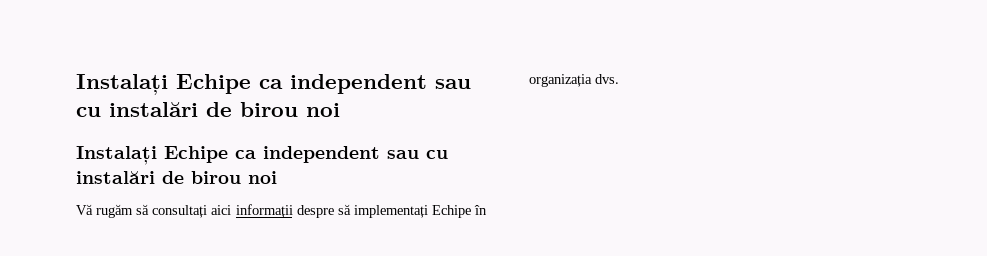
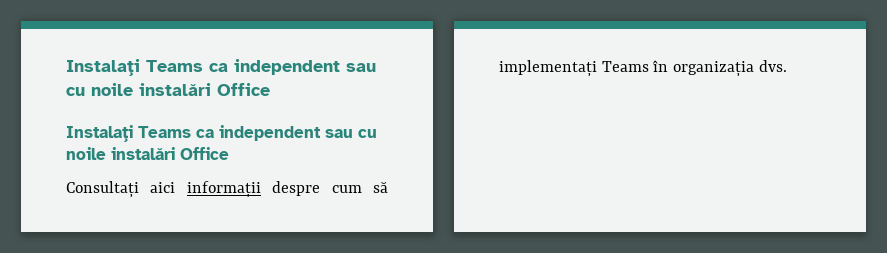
[76,74,471,96] [76,102,340,117] [76,146,448,165] [76,171,277,184] [76,204,208,218] Instalați Echipe ca independent sau cu instalări de birou noi // Instalați Echipe ca independent sau cu instalări de birou noi // Vă rugăm să consultați -> [66,59,376,76] [66,83,270,96] [66,125,377,142] [66,147,229,160] [66,181,139,198] Instalați Teams ca independent sau cu noile instalări Office // Instalați Teams ca independent sau cu noile instalări Office // Consultați
(334, 211) none -> [331,185,362,193] cum
[431,205,471,218] Echipe -> [601,61,649,72] Teams

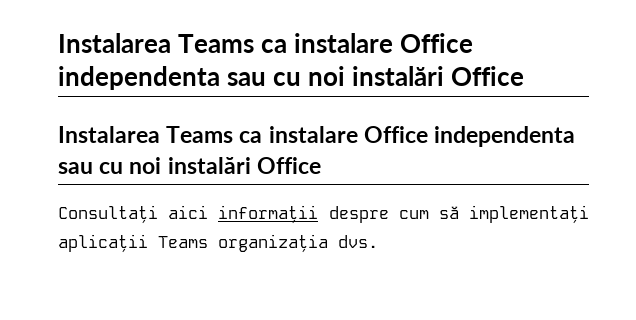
[66,59,376,76] [66,83,270,96] [66,125,377,142] [66,147,106,160] Instalați Teams ca independent sau cu noile instalări Office // Instalați Teams ca independent sau cu noile -> [58,33,474,53] [58,66,525,90] [58,126,576,147] [58,157,162,174] Instalarea Teams ca instalare Office independenta sau cu noi instalări Office // Instalarea Teams ca instalare Office independenta sau cu noi
[601,60,669,72] Teams în -> [58,234,208,253] aplicații Teams

